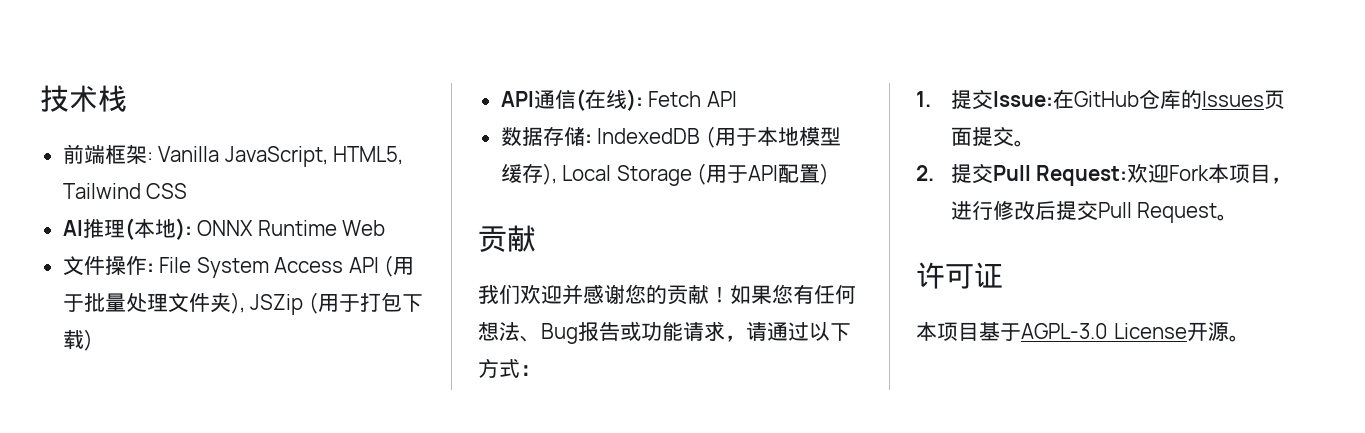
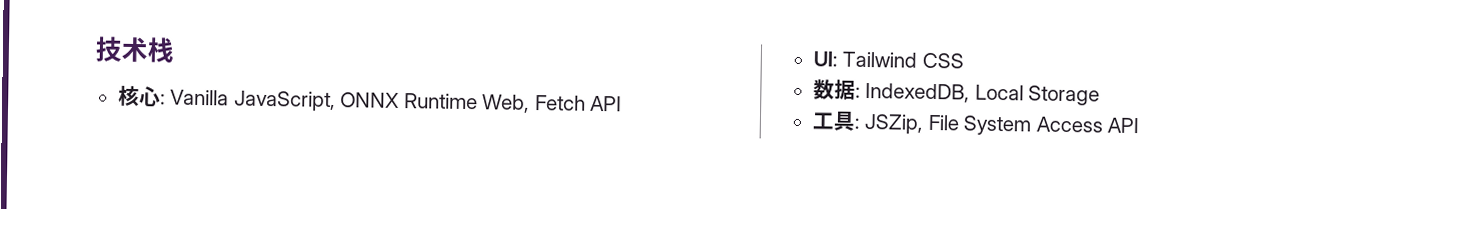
[62,144,147,164] 前端框架 -> [117,85,161,107] 核心
[333,146,404,165] [62,183,188,199] [62,218,386,240] [62,255,415,278] [62,292,423,315] [62,329,93,351] [500,89,737,111] [500,126,841,148] [500,163,830,186] [478,225,536,252] [478,284,856,305] [478,321,851,344] [478,358,541,378] [916,89,1285,110] [950,126,1035,147] [916,163,1293,186] [950,200,1239,223] [916,262,1003,289] [916,321,1250,342] HTML5, Tailwind CSS // AI推理(本地): ONNX Runtime Web // 文件操作: File System Access API (用于批量处理文件夹), JSZip (用于打包下载) // API通信(在线): Fetch API // 数据存储: IndexedDB (用于本地模型缓存), Local Storage (用于API配置) // 贡献 // 我们欢迎并感谢您的贡献！如果您有任何想法、Bug报告或功能请求，请通过以下方式： // 1.提交Issue:在GitHub仓库的Issues页面提交。 // 2.提交Pull Request:欢迎Fork本项目，进行修改后提交Pull Request。 // 许可证 // 本项目基于AGPL-3.0 License开源。 -> [340,92,623,113] [812,51,964,69] [812,79,1101,106] [811,111,1141,136] ONNX Runtime Web, Fetch API // UI: Tailwind CSS // 数据: IndexedDB, Local Storage // 工具: JSZip, File System Access API

